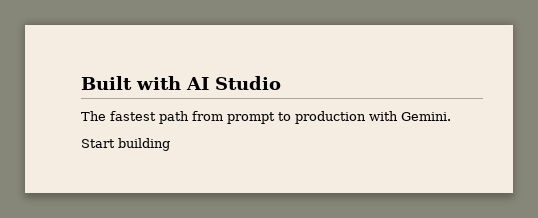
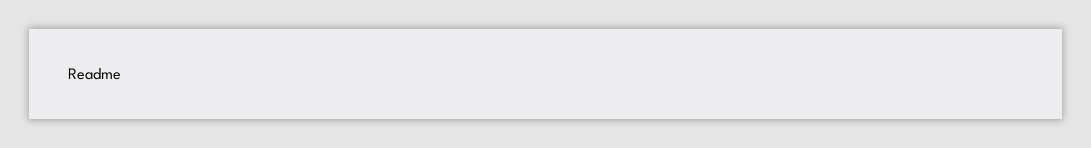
[81,76,281,90] [81,111,451,124] [81,138,170,151] Built with AI Studio // The fastest path from prompt to production with Gemini. // Start building -> [68,68,121,80] Readme

